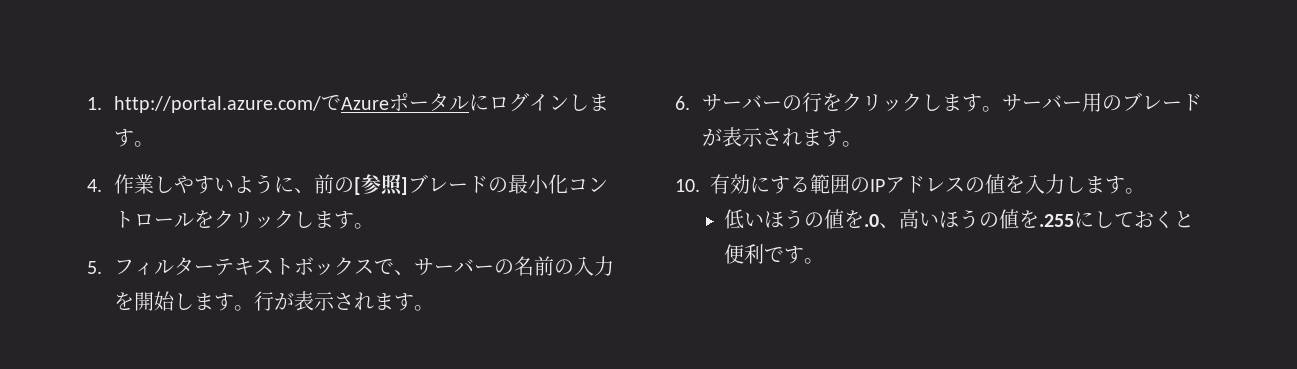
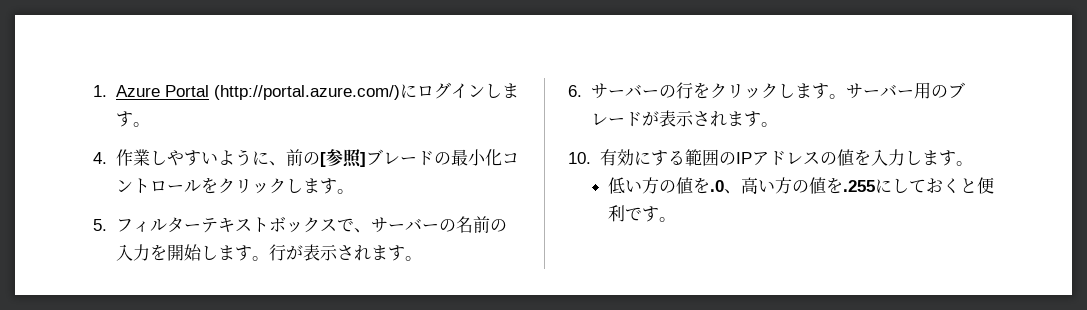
[113,93,469,113] http://portal.azure.com/でAzureポータル -> [115,85,400,100] Azure Portal (http://portal.azure.com/)
[763,209,804,229] ほう -> [641,177,659,194] 方
[938,209,979,229] ほう -> [774,177,792,194] 方

